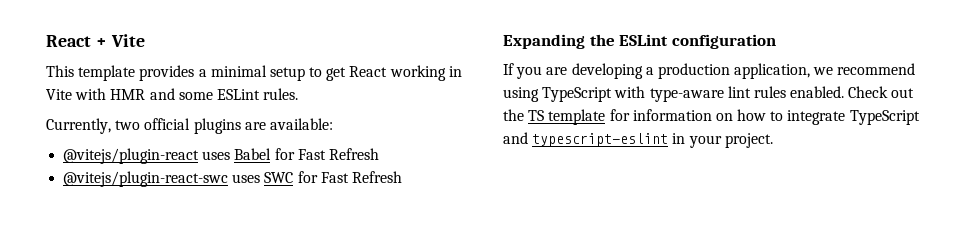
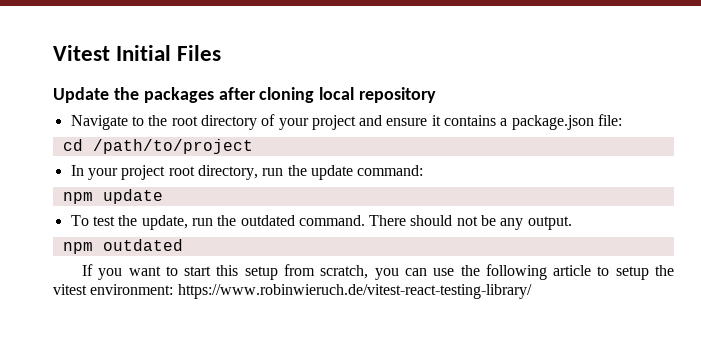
[46,34,145,47] [46,65,462,81] [46,88,299,100] [46,118,333,134] [63,148,379,164] [63,171,402,187] [503,34,776,49] [503,63,916,79] [503,86,915,102] [503,109,920,125] [503,132,773,148] React + Vite // This template provides a minimal setup to get React working in Vite with HMR and some ESLint rules. // Currently, two official plugins are available: // @vitejs/plugin-react uses Babel for Fast Refresh // @vitejs/plugin-react-swc uses SWC for Fast Refresh // Expanding the ESLint configuration // If you are developing a production application, we recommend using TypeScript with type-aware lint rules enabled. Check out the TS template for information on how to integrate TypeScript and typescript-eslint in your project. -> [53,45,222,61] [53,87,437,103] [70,114,623,130] [62,139,253,154] [70,165,424,180] [62,189,163,204] [70,215,572,230] [62,239,183,254] [81,264,675,280] [53,284,532,299] Vitest Initial Files // Update the packages after cloning local repository // Navigate to the root directory of your project and ensure it contains a package.json file: // cd /path/to/project // In your project root directory, run the update command: // npm update // To test the update, run the outdated command. There should not be any output. // npm outdated // If you want to start this setup from scratch, you can use the following article to setup the vitest environment: https://www.robinwieruch.de/vitest-react-testing-library/

